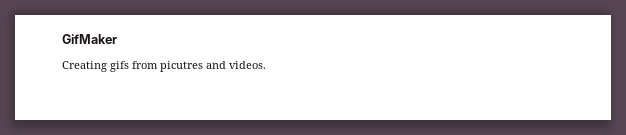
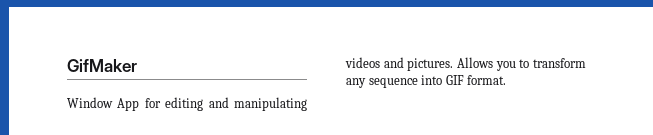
[62,61,266,72] Creating gifs from picutres and videos. -> [67,97,307,111] [345,57,586,71] [346,75,507,88] Window App for editing and manipulating videos and pictures. Allows you to transform any sequence into GIF format.

